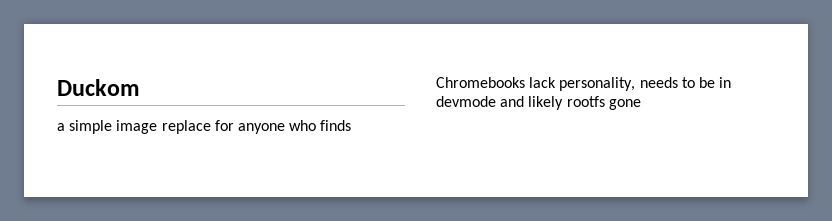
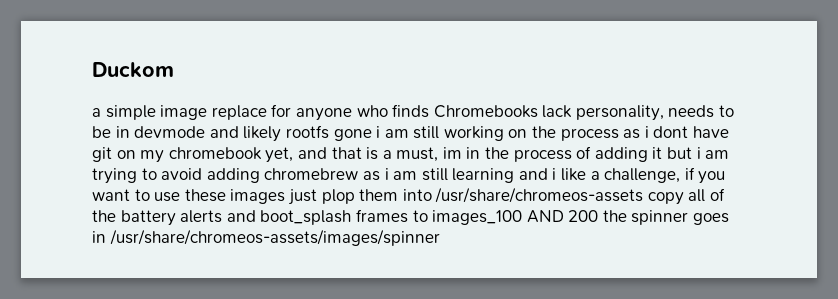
(641, 104) none -> [376,126,730,141] [92,146,730,163] [92,167,726,184] [92,187,726,205] [92,209,730,226] [92,229,440,246] i am still working on the process as i dont have git on my chromebook yet, and that is a must, im in the process of adding it but i am trying to avoid adding chromebrew as i am still learning and i like a challenge, if you want to use these images just plop them into /usr/share/chromeos-assets copy all of the battery alerts and boot_splash frames to images_100 AND 200 the spinner goes in /usr/share/chromeos-assets/images/spinner

